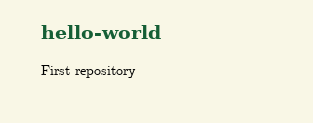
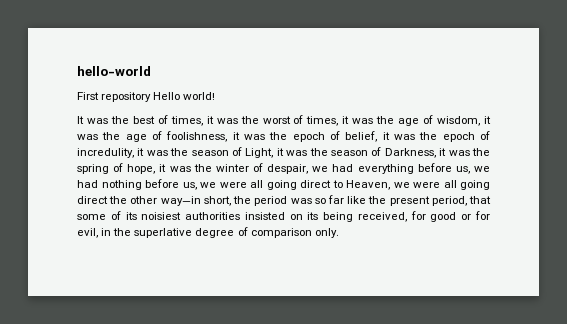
(136, 72) none -> [153,92,216,100] [77,115,491,126] [77,131,490,142] [77,147,490,158] [77,163,491,174] [77,179,490,190] [77,195,492,206] [77,211,491,222] [77,227,339,238] Hello world! // It was the best of times, it was the worst of times, it was the age of wisdom, it was the age of foolishness, it was the epoch of belief, it was the epoch of incredulity, it was the season of Light, it was the season of Darkness, it was the spring of hope, it was the winter of despair, we had everything before us, we had nothing before us, we were all going direct to Heaven, we were all going direct the other way—in short, the period was so far like the present period, that some of its noisiest authorities insisted on its being received, for good or for evil, in the superlative degree of comparison only.

